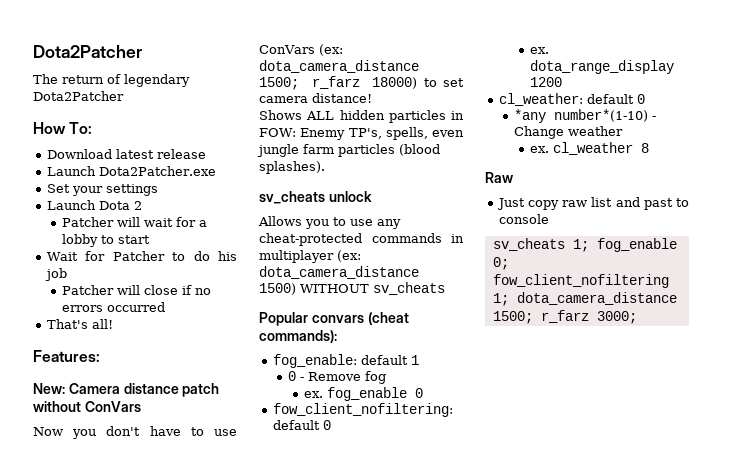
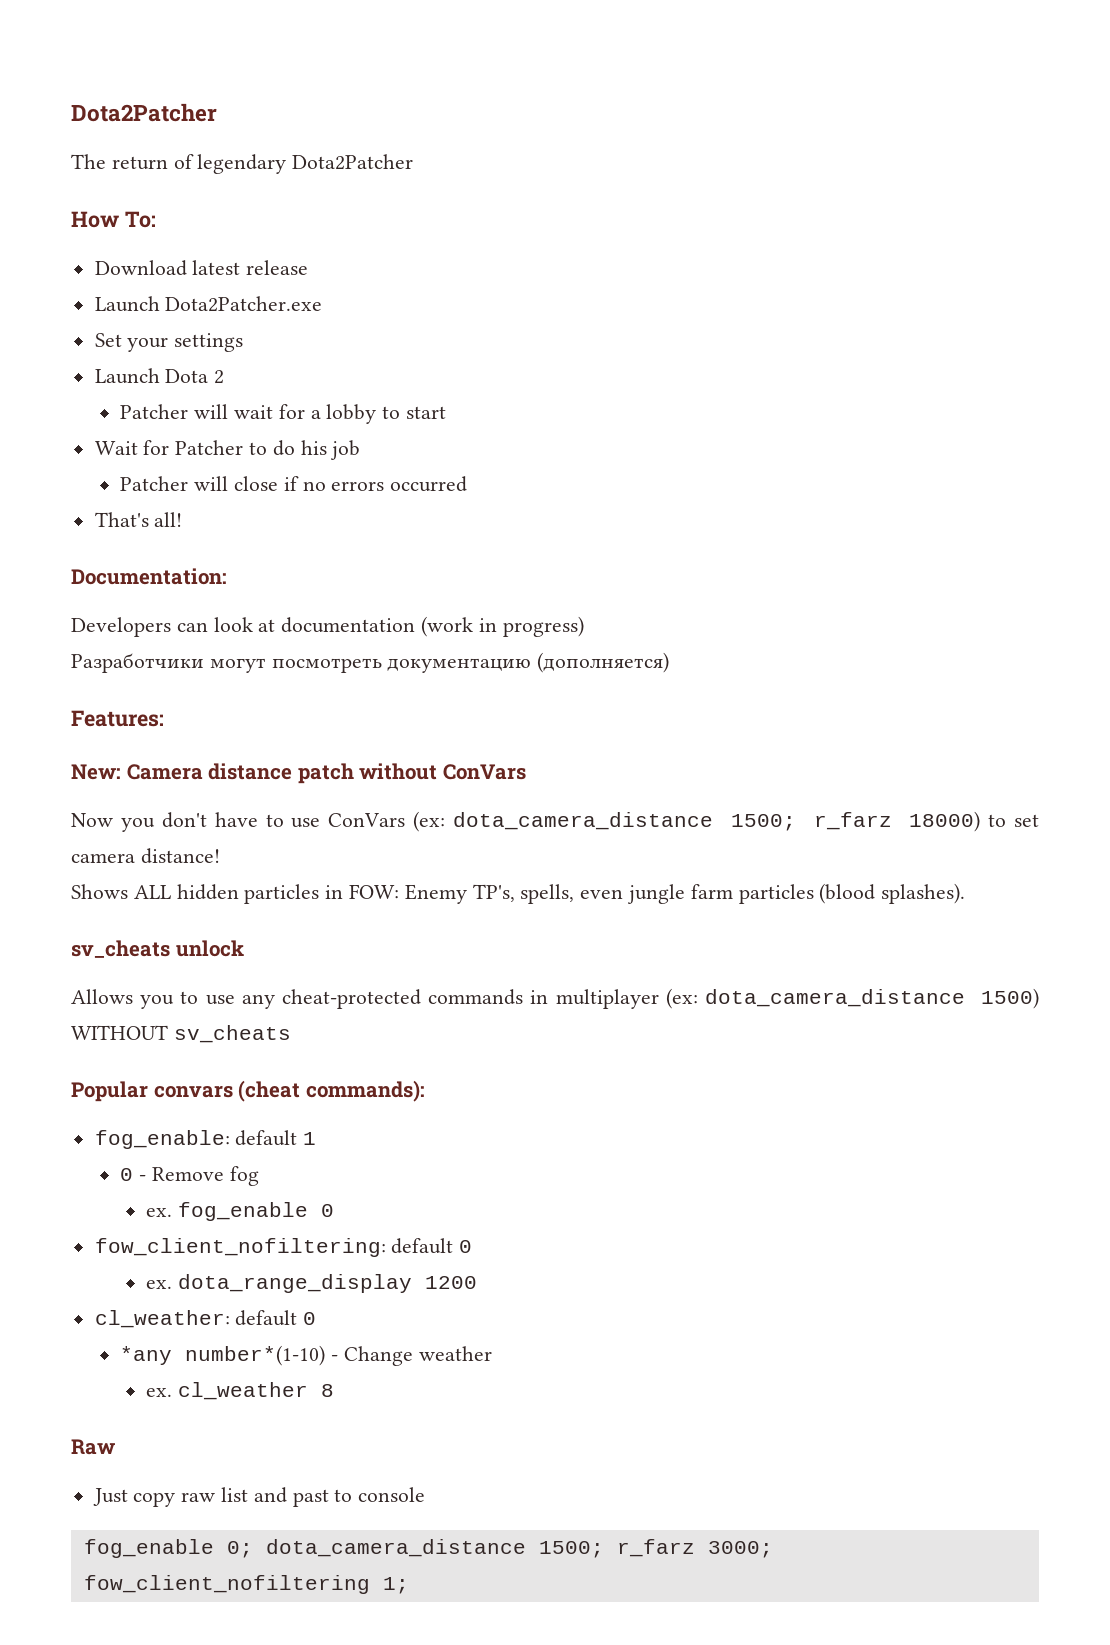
(113, 324) none -> [71,568,227,585] [71,616,584,637] [71,652,670,673] // Documentation: // Developers can look at documentation (work in progress) // Разработчики могут посмотреть документацию (дополняется)
[492,238,677,252] [492,257,509,270] [492,274,669,288] [492,293,509,306] sv_cheats 1; fog_enable 0; fow_client_nofiltering 1; -> [83,1539,253,1558] fog_enable 0;
(637, 317) none -> [83,1575,409,1594] fow_client_nofiltering 1;

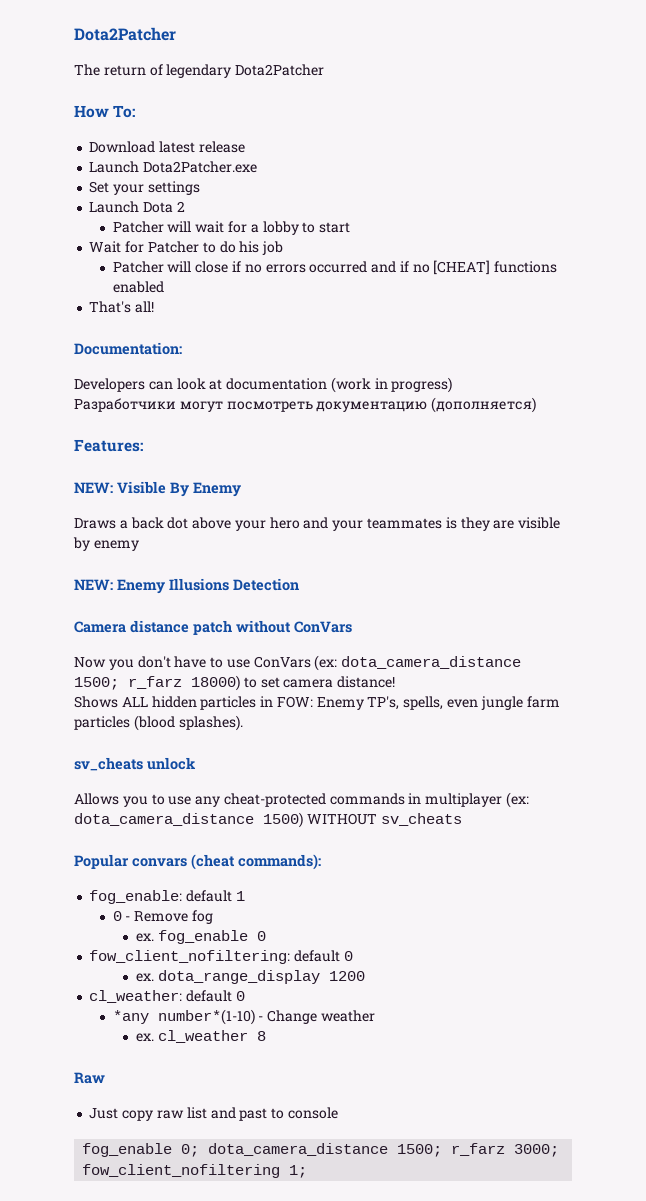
(468, 484) none -> [371,260,558,275] [112,281,164,293] and if no [CHEAT] functions enabled
[71,764,121,780] New: -> [74,481,241,497] [74,517,561,531] [73,537,139,551] [74,578,299,594] NEW: Visible By Enemy // Draws a back dot above your hero and your teammates is they are visible by enemy // NEW: Enemy Illusions Detection //

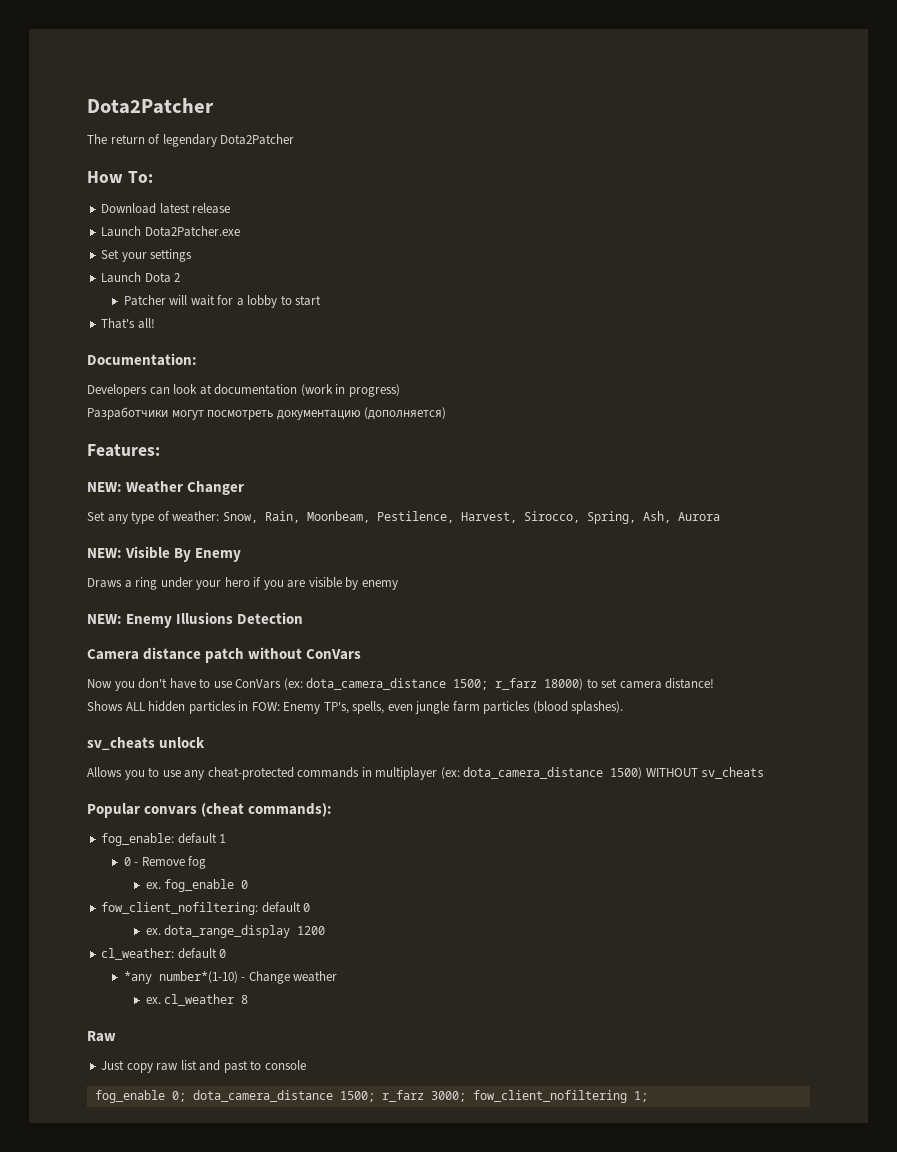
[89,241,284,255] [112,260,558,275] [112,281,164,293] // Wait for Patcher to do his job // Patcher will close if no errors occurred and if no [CHEAT] functions enabled -> (322, 300) none
(143, 445) none -> [87,481,245,495] [87,511,720,524] // NEW: Weather Changer // Set any type of weather: Snow, Rain, Moonbeam, Pestilence, Harvest, Sirocco, Spring, Ash, Aurora
[130,517,490,531] back dot above your hero and your teammates is they -> [135,577,284,590] ring under your hero if you

